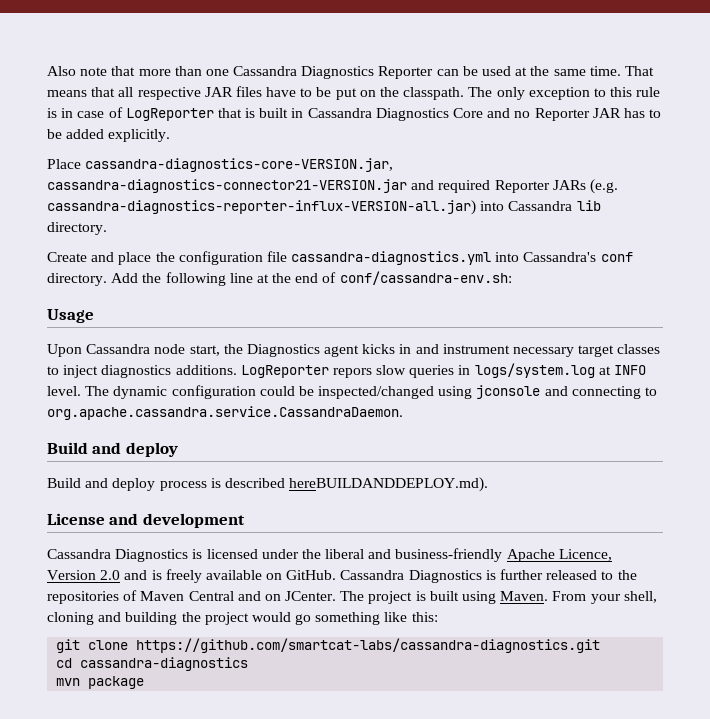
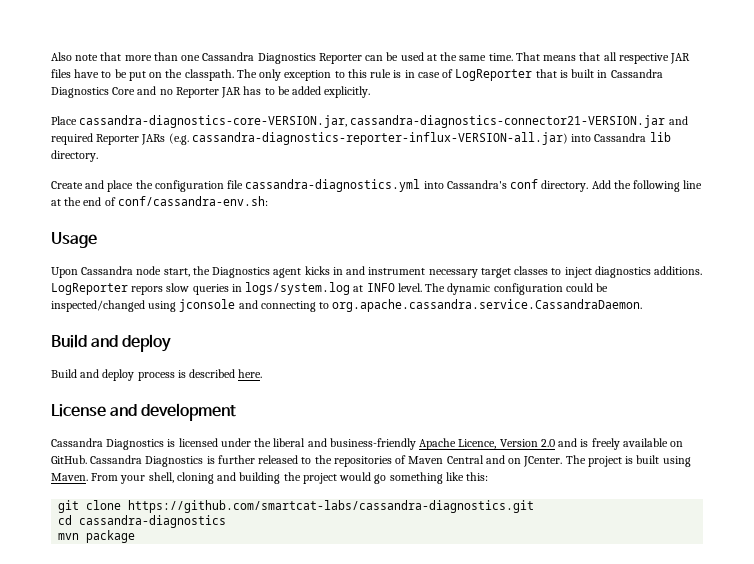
[289,477,489,492] hereBUILDANDDEPLOY.md). -> [238,369,263,378] here.

